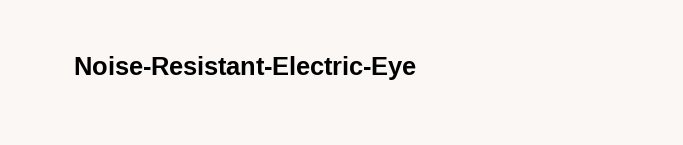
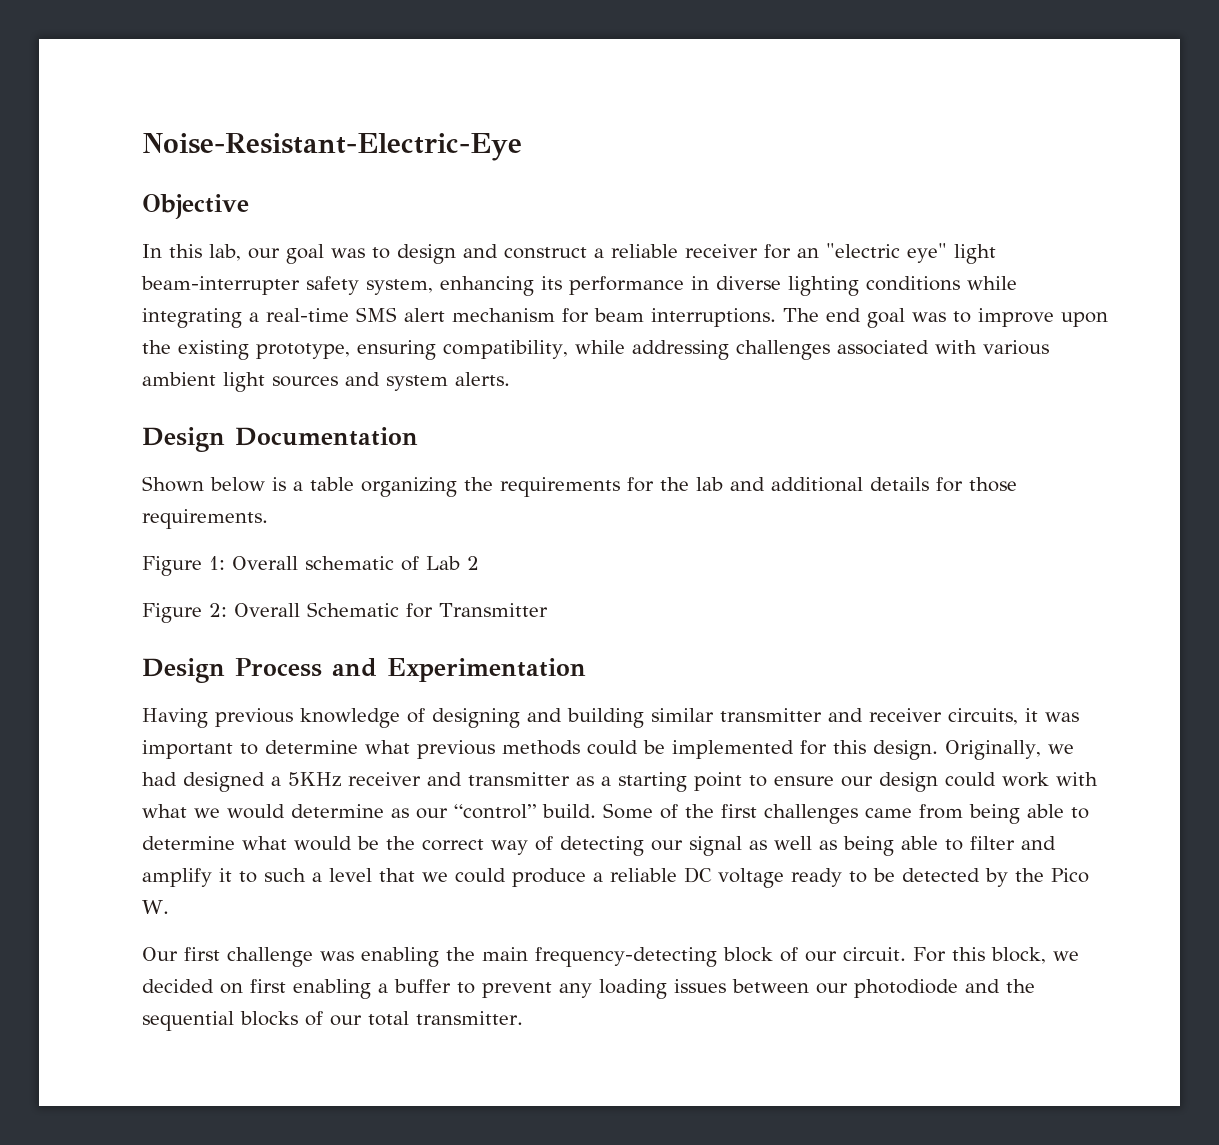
(416, 68) none -> [142,194,249,219] [142,243,996,264] [141,276,1017,296] [142,307,1108,328] [142,340,1049,360] [142,372,510,392] [142,427,418,452] [142,476,1017,497] [142,509,268,529] [142,556,479,576] [142,602,548,623] [142,658,586,683] [142,708,1079,728] [142,740,1074,760] [142,772,1098,792] [142,803,1089,824] [142,836,1056,856] [142,867,1089,888] [142,900,169,914] [142,947,1079,967] [142,979,1035,999] [142,1011,523,1031] // Objective // In this lab, our goal was to design and construct a reliable receiver for an "electric eye" light beam-interrupter safety system, enhancing its performance in diverse lighting conditions while integrating a real-time SMS alert mechanism for beam interruptions. The end goal was to improve upon the existing prototype, ensuring compatibility, while addressing challenges associated with various ambient light sources and system alerts. // Design Documentation // Shown below is a table organizing the requirements for the lab and additional details for those requirements. // Figure 1: Overall schematic of Lab 2 // Figure 2: Overall Schematic for Transmitter // Design Process and Experimentation // Having previous knowledge of designing and building similar transmitter and receiver circuits, it was important to determine what previous methods could be implemented for this design. Originally, we had designed a 5KHz receiver and transmitter as a starting point to ensure our design could work with what we would determine as our “control” build. Some of the first challenges came from being able to determine what would be the correct way of detecting our signal as well as being able to filter and amplify it to such a level that we could produce a reliable DC voltage ready to be detected by the Pico W. // Our first challenge was enabling the main frequency-detecting block of our circuit. For this block, we decided on first enabling a buffer to prevent any loading issues between our photodiode and the sequential blocks of our total transmitter.

